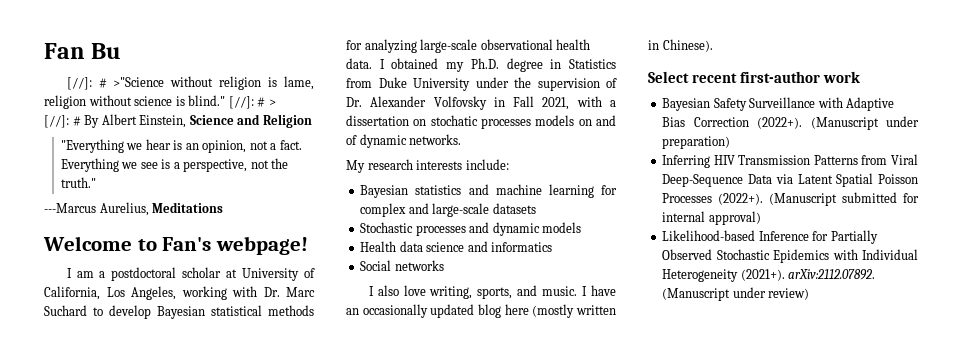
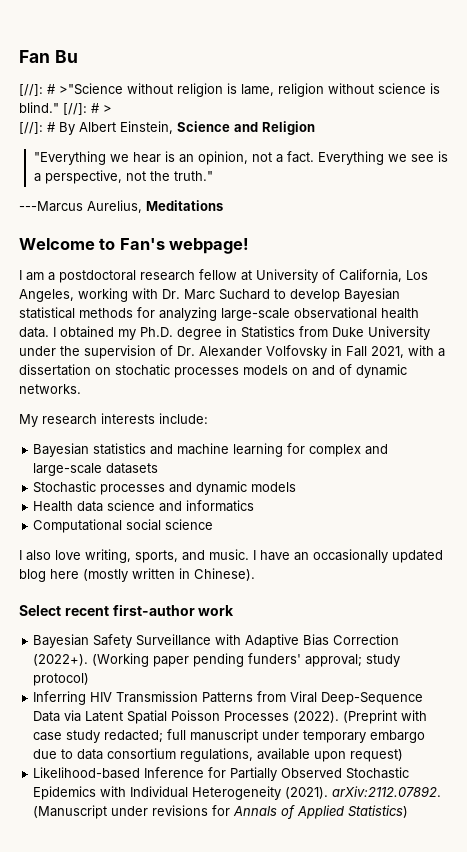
[182,267,222,278] scholar -> [140,269,237,281] research fellow
[360,260,444,271] Social networks -> [33,519,214,533] Computational social science
[810,116,919,130] [662,136,731,149] (Manuscript under preparation) -> [92,653,401,667] [33,673,90,686] (Working paper pending funders' approval; study protocol)
[718,192,919,206] [662,211,761,225] (2022+). (Manuscript submitted for internal approval) -> [293,710,428,724] [33,729,426,743] [33,748,404,762] (2022). (Preprint with case study redacted; full manuscript under temporary embargo due to data consortium regulations, available upon request)
[740,269,785,281] (2021+). -> [285,787,329,799] (2021).
[768,288,810,300] review) -> [152,805,409,819] revisions for Annals of Applied Statistics)

